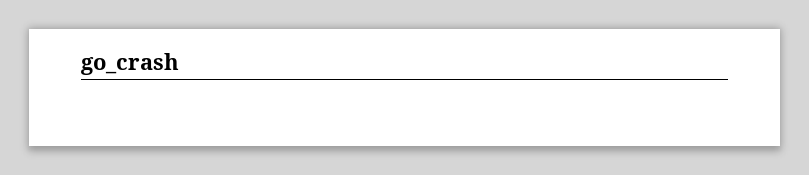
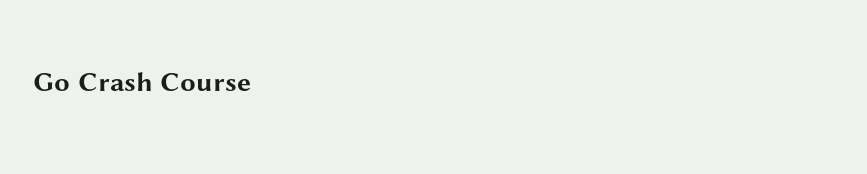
[81,53,179,75] go_crash -> [33,72,252,91] Go Crash Course

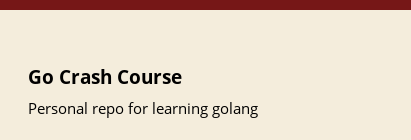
(252, 82) none -> [28,102,259,118] // Personal repo for learning golang

